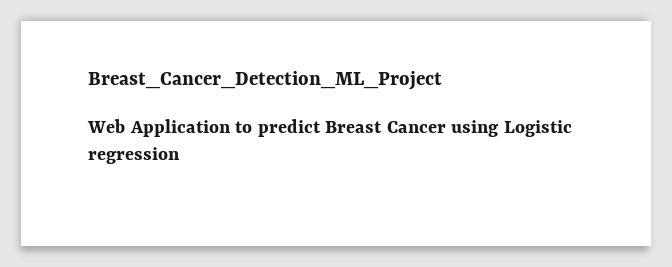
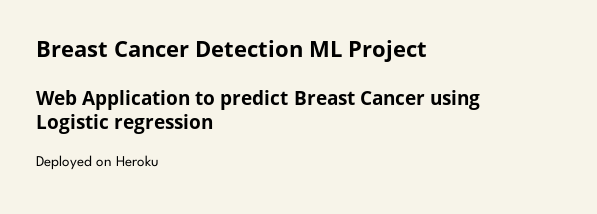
[88,71,442,90] Breast_Cancer_Detection_ML_Project -> [36,40,427,62] Breast Cancer Detection ML Project
(180, 155) none -> [36,155,160,170] // Deployed on Heroku

